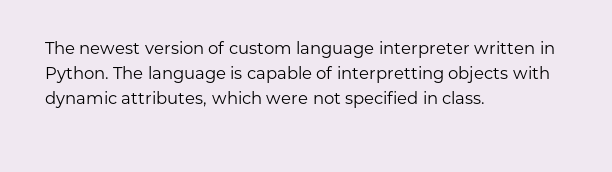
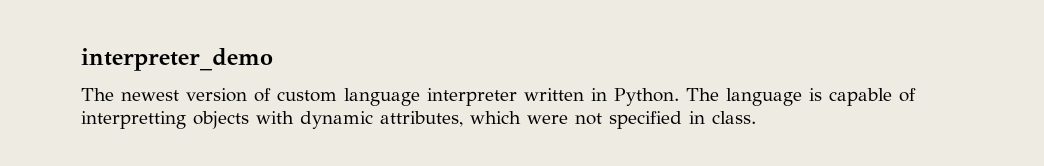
(45, 47) none -> [81,48,273,71] interpreter_demo //

